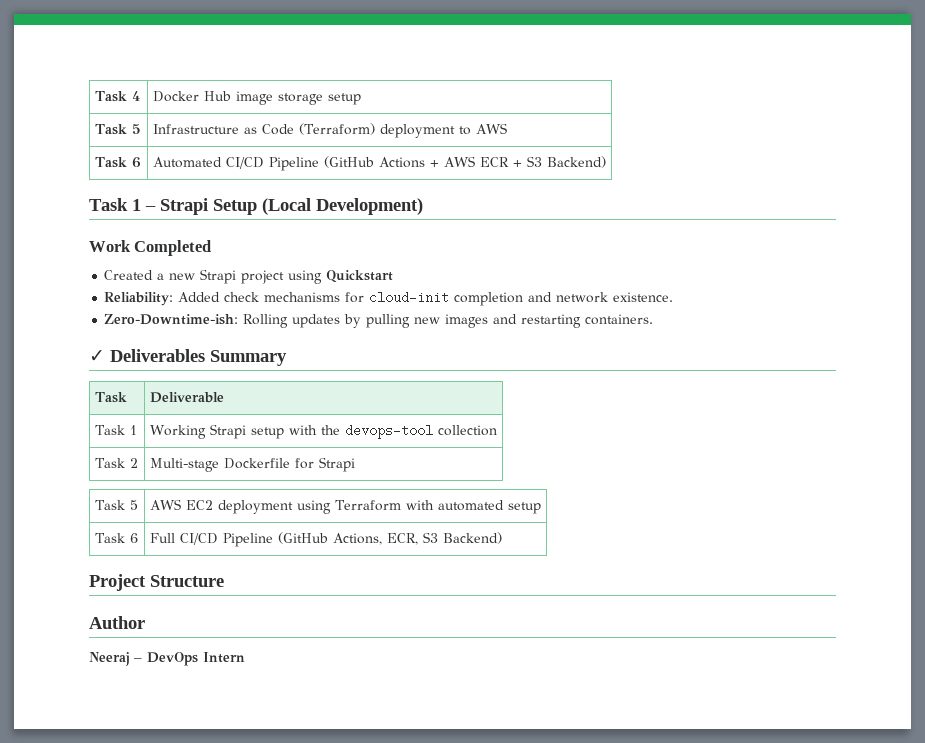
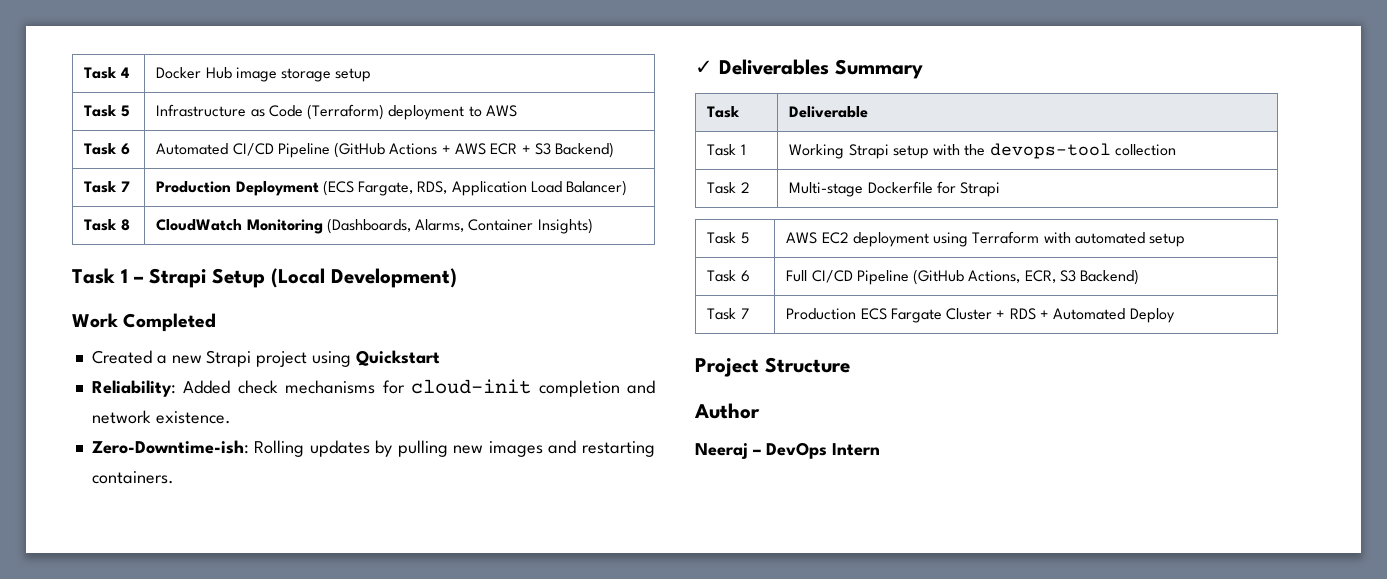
(606, 162) none -> [84,181,130,193] [156,180,628,196] [84,219,130,231] [156,218,593,234] // Task 7 | Production Deployment (ECS Fargate, RDS, Application Load Balancer) // Task 8 | CloudWatch Monitoring (Dashboards, Alarms, Container Insights)
(502, 538) none -> [707,308,749,320] [786,308,1175,323] // Task 7 | Production ECS Fargate Cluster + RDS + Automated Deploy

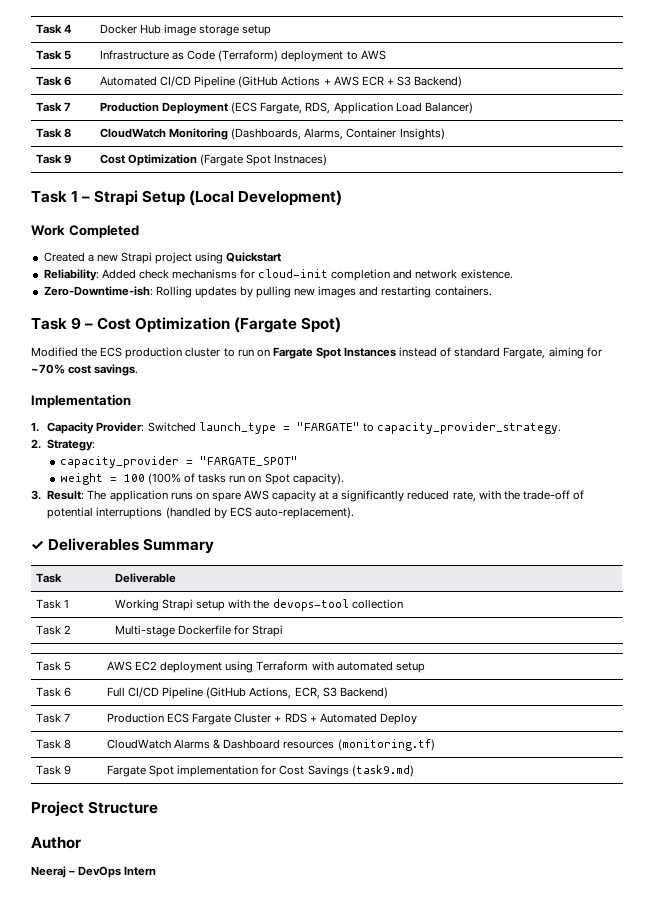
(593, 226) none -> [36,154,72,164] [100,154,328,166] // Task 9 | Cost Optimization (Fargate Spot Instnaces)
(174, 477) none -> [31,317,342,333] [31,347,602,359] [31,364,139,376] [31,394,131,408] [31,422,561,434] [31,439,96,451] [59,456,298,468] [59,473,344,485] [31,490,584,502] [47,507,354,519] // Task 9 – Cost Optimization (Fargate Spot) // Modified the ECS production cluster to run on Fargate Spot Instances instead of standard Fargate, aiming for ~70% cost savings. // Implementation // 1. Capacity Provider: Switched launch_type = "FARGATE" to capacity_provider_strategy. // 2. Strategy: // capacity_provider = "FARGATE_SPOT" // weight = 100 (100% of tasks run on Spot capacity). // 3. Result: The application runs on spare AWS capacity at a significantly reduced rate, with the trade-off of potential interruptions (handled by ECS auto-replacement).
(1175, 315) none -> [36,739,72,749] [107,739,435,751] [36,765,72,775] [107,765,414,777] // Task 8 | CloudWatch Alarms & Dashboard resources (monitoring.tf) // Task 9 | Fargate Spot implementation for Cost Savings (task9.md)

